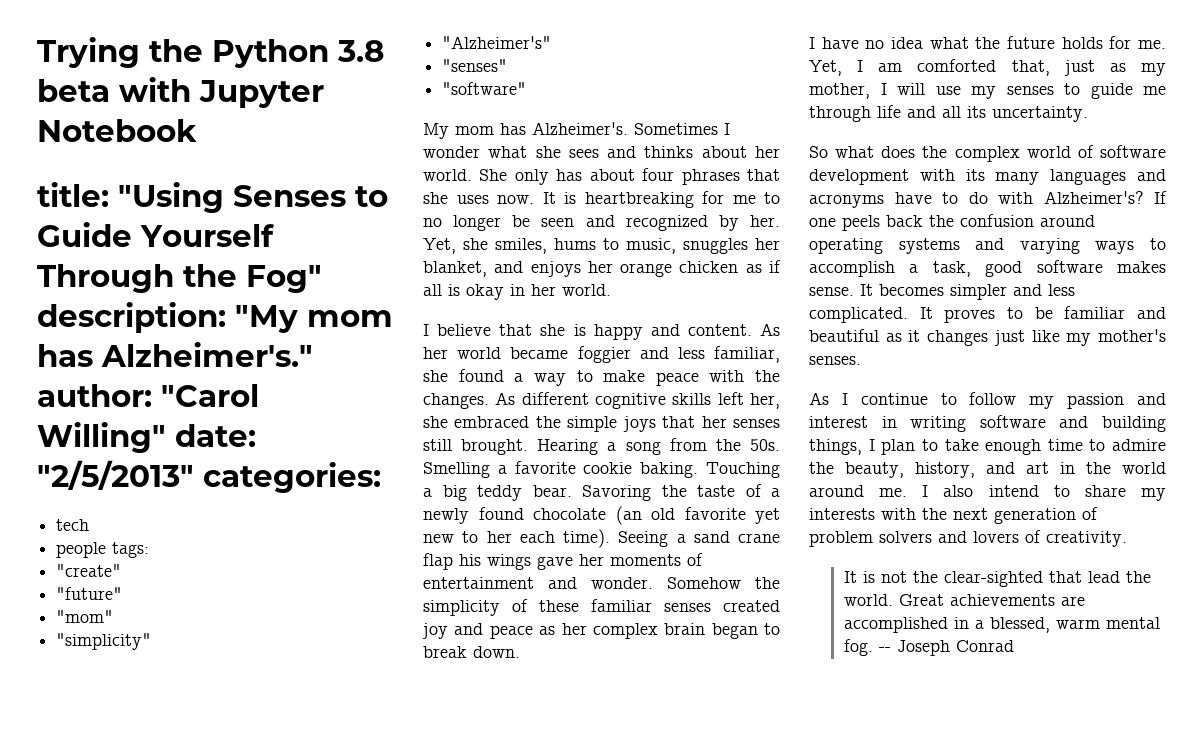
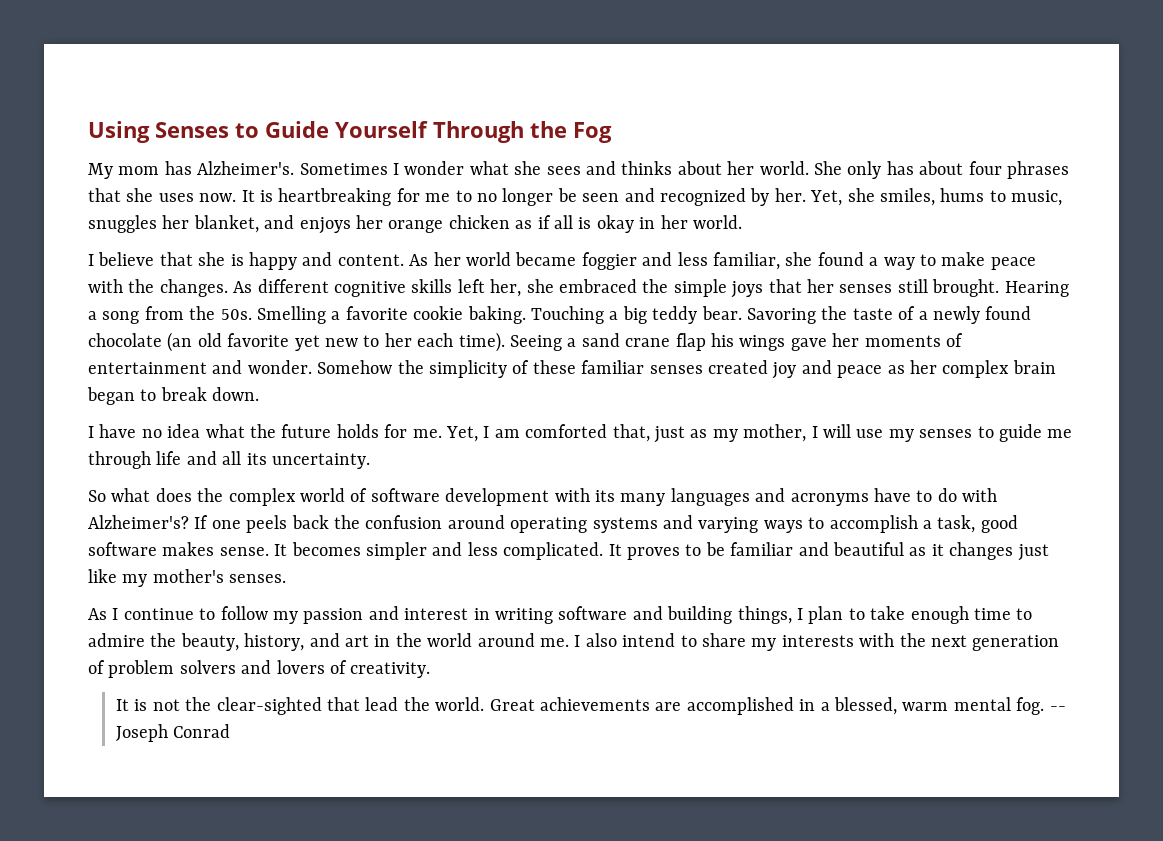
[37,37,384,68] [37,77,324,108] [37,119,197,142] [37,182,224,213] Trying the Python 3.8 beta with Jupyter Notebook // title: "Using -> [88,121,150,143] Using
[246,265,322,293] [37,302,393,333] [37,342,313,367] [37,384,259,407] [37,422,256,453] [37,460,381,493] [56,519,90,531] [56,542,150,558] [56,564,122,577] [56,587,123,600] [56,610,114,623] [56,633,152,650] [442,36,552,49] [442,59,508,72] [442,82,527,95] Fog" description: "My mom has Alzheimer's." author: "Carol Willing" date: "2/5/2013" categories: // tech // people tags: // "create" // "future" // "mom" // "simplicity" // "Alzheimer's" // "senses" // "software" -> [572,122,612,143] Fog

